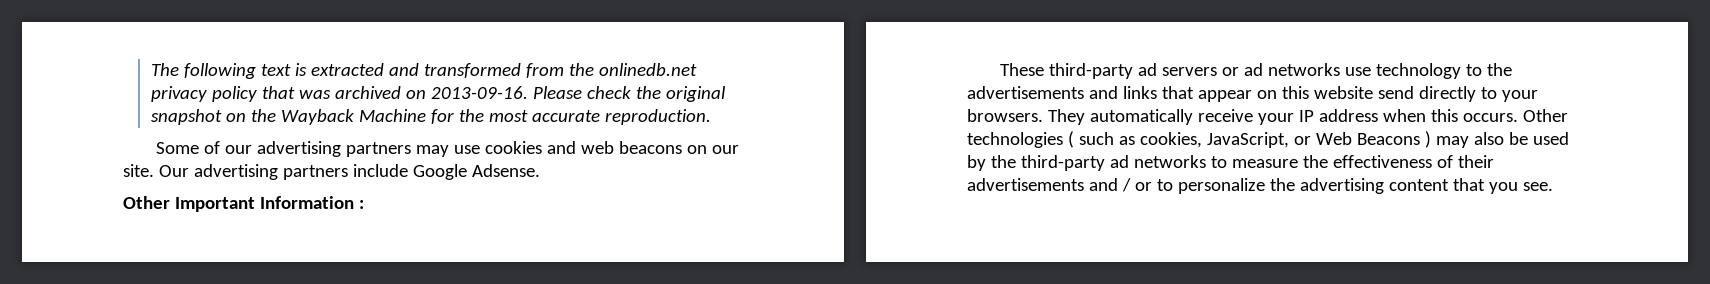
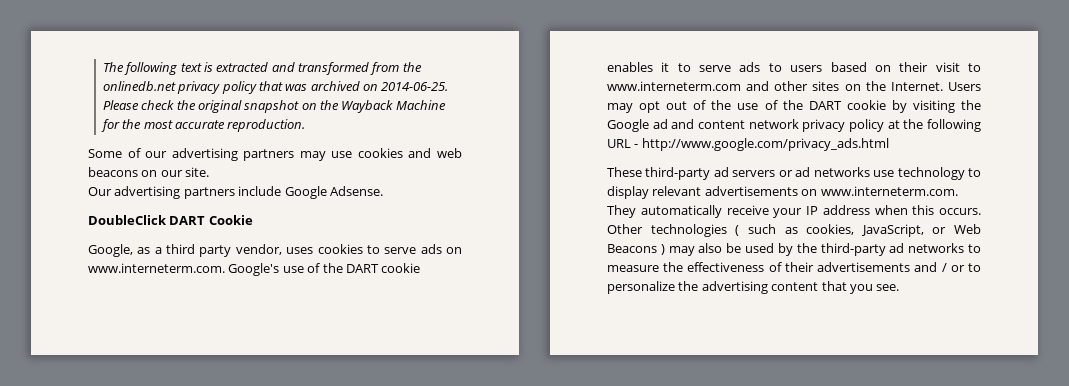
[430,86,528,99] 2013-09-16. -> [381,82,449,91] 2014-06-25.
(154, 170) none -> (210, 172) //
[123,196,364,212] Other Important Information : -> [88,215,253,225] [88,244,463,257] [88,263,421,276] [607,62,981,72] [607,81,981,91] [607,100,981,113] [607,119,981,132] [607,138,889,151] DoubleClick DART Cookie // Google, as a third party vendor, uses cookies to serve ads on www.interneterm.com. Google's use of the DART cookie enables it to serve ads to users based on their visit to www.interneterm.com and other sites on the Internet. Users may opt out of the use of the DART cookie by visiting the Google ad and content network privacy policy at the following URL - http://www.google.com/privacy_ads.html
[1486,63,1512,76] [967,86,1538,102] [967,109,1043,122] the advertisements and links that appear on this website send directly to your browsers. -> [607,186,958,199] display relevant advertisements on www.interneterm.com.

